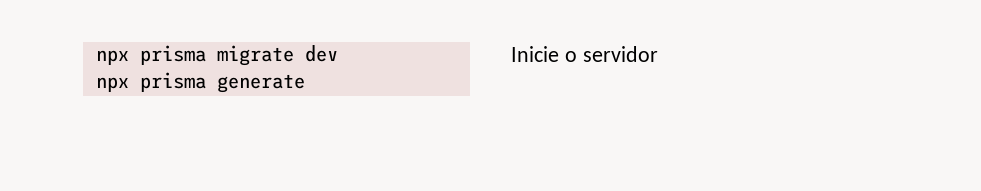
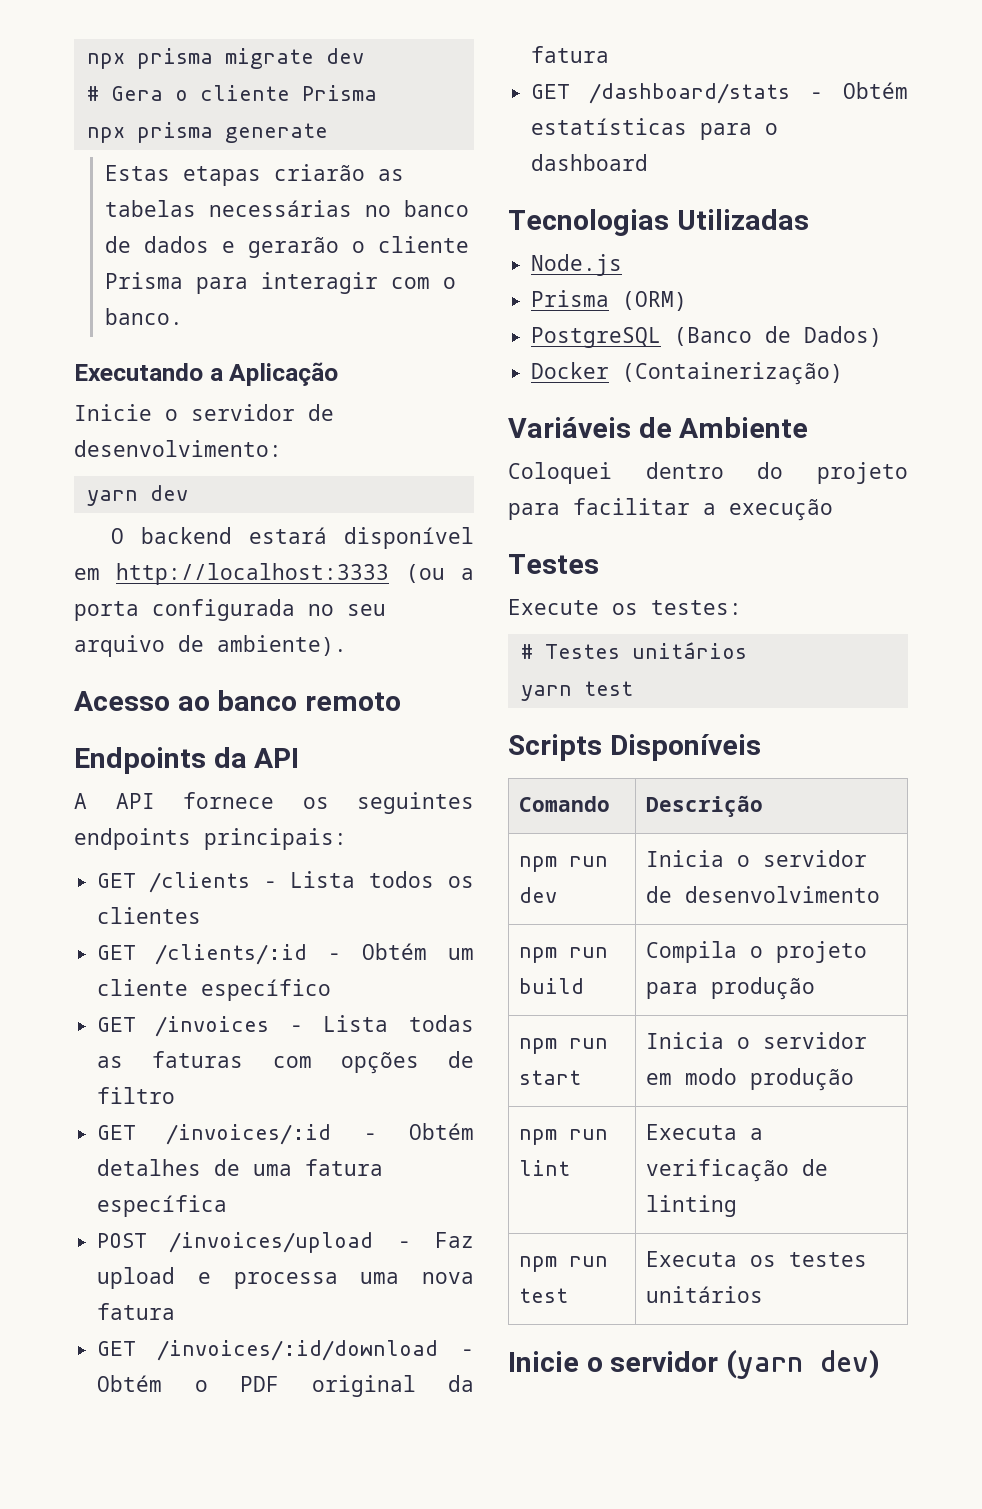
[95,72,305,93] [511,46,658,62] npx prisma generate // Inicie o servidor -> [86,85,377,101] [86,122,328,143] [104,164,404,186] [104,200,469,217] [104,236,469,258] [104,272,456,294] [104,308,183,325] [74,362,339,386] [74,404,334,421] [74,440,282,457] [86,485,188,506] [110,527,474,549] [74,563,474,585] [74,599,386,621] [74,635,347,657] [74,690,402,711] [74,747,300,774] [74,792,474,814] [74,828,347,850] [97,871,474,893] [97,907,202,924] [97,943,474,965] [97,979,332,1001] [97,1015,474,1037] [97,1051,474,1074] [97,1087,176,1104] [97,1123,474,1145] [97,1159,384,1176] [97,1195,228,1217] [97,1232,474,1253] [97,1267,474,1289] [97,1303,176,1320] [97,1340,474,1361] [97,1375,474,1397] [531,46,610,63] [531,82,908,104] [531,118,779,140] [531,154,649,171] [508,209,809,236] [531,254,623,276] [531,290,688,311] [531,326,883,348] [531,362,844,385] [508,417,809,438] [508,462,908,484] [508,498,833,521] [508,554,599,574] [508,599,742,615] [520,642,747,659] [520,681,633,701] [508,734,761,761] [518,796,610,812] [645,795,763,817] [518,856,608,872] [518,887,557,903] [645,850,867,867] [645,886,880,903] [518,947,608,963] [518,978,584,994] [645,941,867,963] [645,977,815,1000] [518,1038,608,1054] [518,1070,581,1085] [645,1032,867,1049] [645,1068,854,1091] [518,1129,608,1145] [518,1160,570,1176] [645,1124,763,1140] [645,1159,828,1182] [645,1195,737,1217] [518,1256,608,1272] [518,1288,568,1303] [645,1251,867,1267] [645,1286,763,1303] [508,1349,881,1379] # Gera o cliente Prisma // npx prisma generate // Estas etapas criarão as tabelas necessárias no banco de dados e gerarão o cliente Prisma para interagir com o banco. // Executando a Aplicação // Inicie o servidor de desenvolvimento: // yarn dev // O backend estará disponível em http://localhost:3333 (ou a porta configurada no seu arquivo de ambiente). // Acesso ao banco remoto // Endpoints da API // A API fornece os seguintes endpoints principais: // GET /clients - Lista todos os clientes // GET /clients/:id - Obtém um cliente específico // GET /invoices - Lista todas as faturas com opções de filtro // GET /invoices/:id - Obtém detalhes de uma fatura específica // POST /invoices/upload - Faz upload e processa uma nova fatura // GET /invoices/:id/download - Obtém o PDF original da fatura // GET /dashboard/stats - Obtém estatísticas para o dashboard // Tecnologias Utilizadas // Node.js // Prisma (ORM) // PostgreSQL (Banco de Dados) // Docker (Containerização) // Variáveis de Ambiente // Coloquei dentro do projeto para facilitar a execução // Testes // Execute os testes: // # Testes unitários // yarn test // Scripts Disponíveis // Comando | Descrição // npm run dev | Inicia o servidor de desenvolvimento // npm run build | Compila o projeto para produção // npm run start | Inicia o servidor em modo produção // npm run lint | Executa a verificação de linting // npm run test | Executa os testes unitários // Inicie o servidor (yarn dev)

